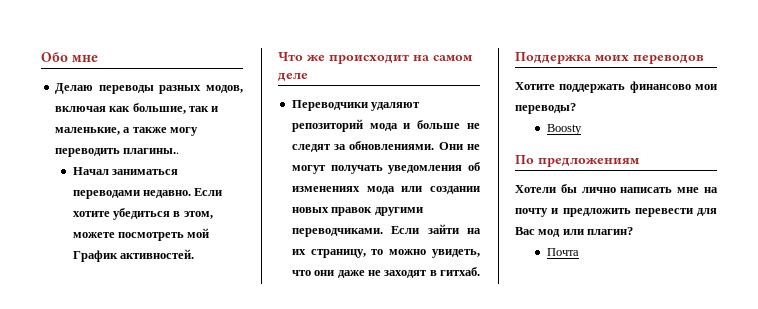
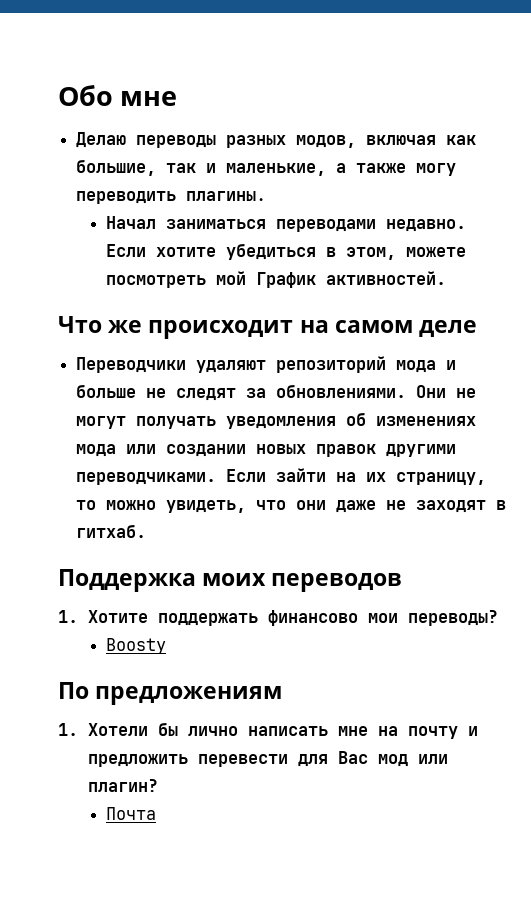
[123,148,180,154] плагины.. -> [186,191,267,201] плагины.
(704, 59) none -> [58,610,78,623] 1.
(640, 162) none -> [58,723,78,736] 1.

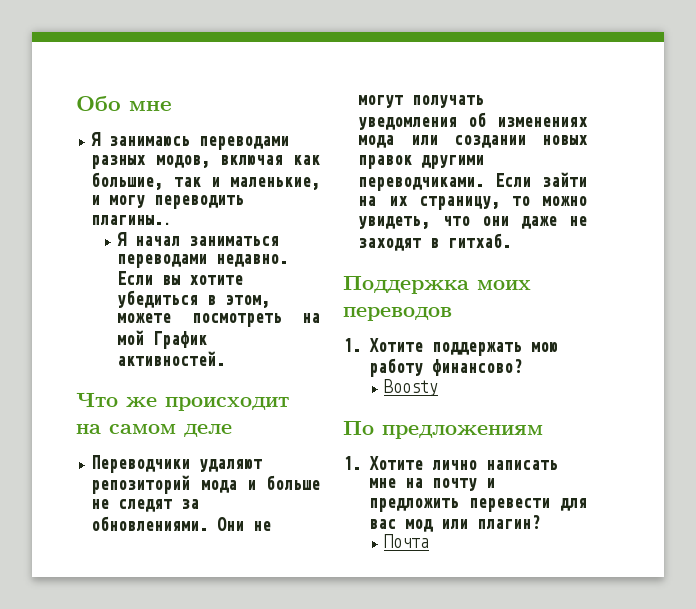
[76,132,217,148] Делаю переводы -> [91,132,290,150] Я занимаюсь переводами
[336,163,457,176] [76,191,267,204] [106,216,157,229] а также могу переводить плагины. // Начал -> [91,195,245,209] [91,215,173,225] [117,232,181,246] и могу переводить плагины.. // Я начал
(147, 250) none -> [162,275,181,285] вы
(207, 281) none -> [302,313,320,323] на
[268,610,499,626] финансово мои переводы? -> [530,342,558,352] [368,358,522,377] мою работу финансово?
[88,723,179,736] Хотели бы -> [368,456,423,470] Хотите
[338,751,369,764] Вас -> [368,519,396,529] вас

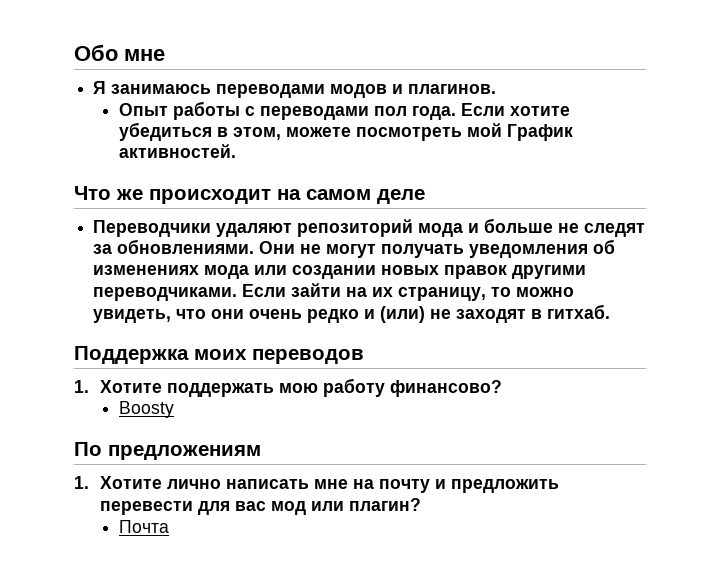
[91,155,320,169] [91,172,320,190] [91,195,245,209] [91,215,173,225] [117,232,280,246] [117,254,289,268] [117,271,181,285] разных модов, включая как большие, так и маленькие, и могу переводить плагины.. // Я начал заниматься переводами недавно. Если вы -> [330,84,497,98] [118,101,505,120] модов и плагинов. // Опыт работы с переводами пол года. Если
[302,313,320,323] на -> (462, 134) none
[520,216,557,229] даже -> [249,306,426,323] очень редко и (или)

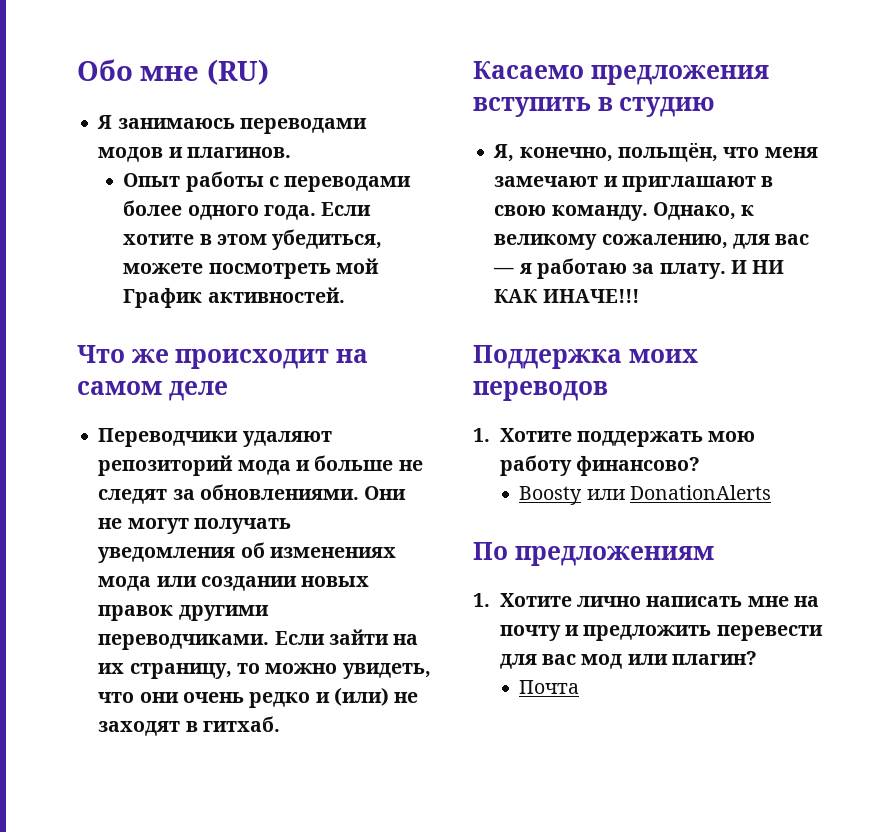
(165, 55) none -> [206,59,269,85] (RU)
[373,106,407,116] пол -> [123,200,259,220] более одного
[118,122,281,141] убедиться в этом, -> [199,229,383,250] в этом убедиться,
(611, 311) none -> [473,61,769,85] [473,97,716,117] [493,142,818,162] [494,176,774,192] [494,202,755,221] [494,234,810,250] [493,258,785,279] [494,289,639,303] // Касаемо предложения вступить в студию // Я, конечно, польщён, что меня замечают и приглашают в свою команду. Однако, к великому сожалению, для вас — я работаю за плату. И НИ КАК ИНАЧЕ!!!
(174, 409) none -> [586,485,771,500] или DonationAlerts

